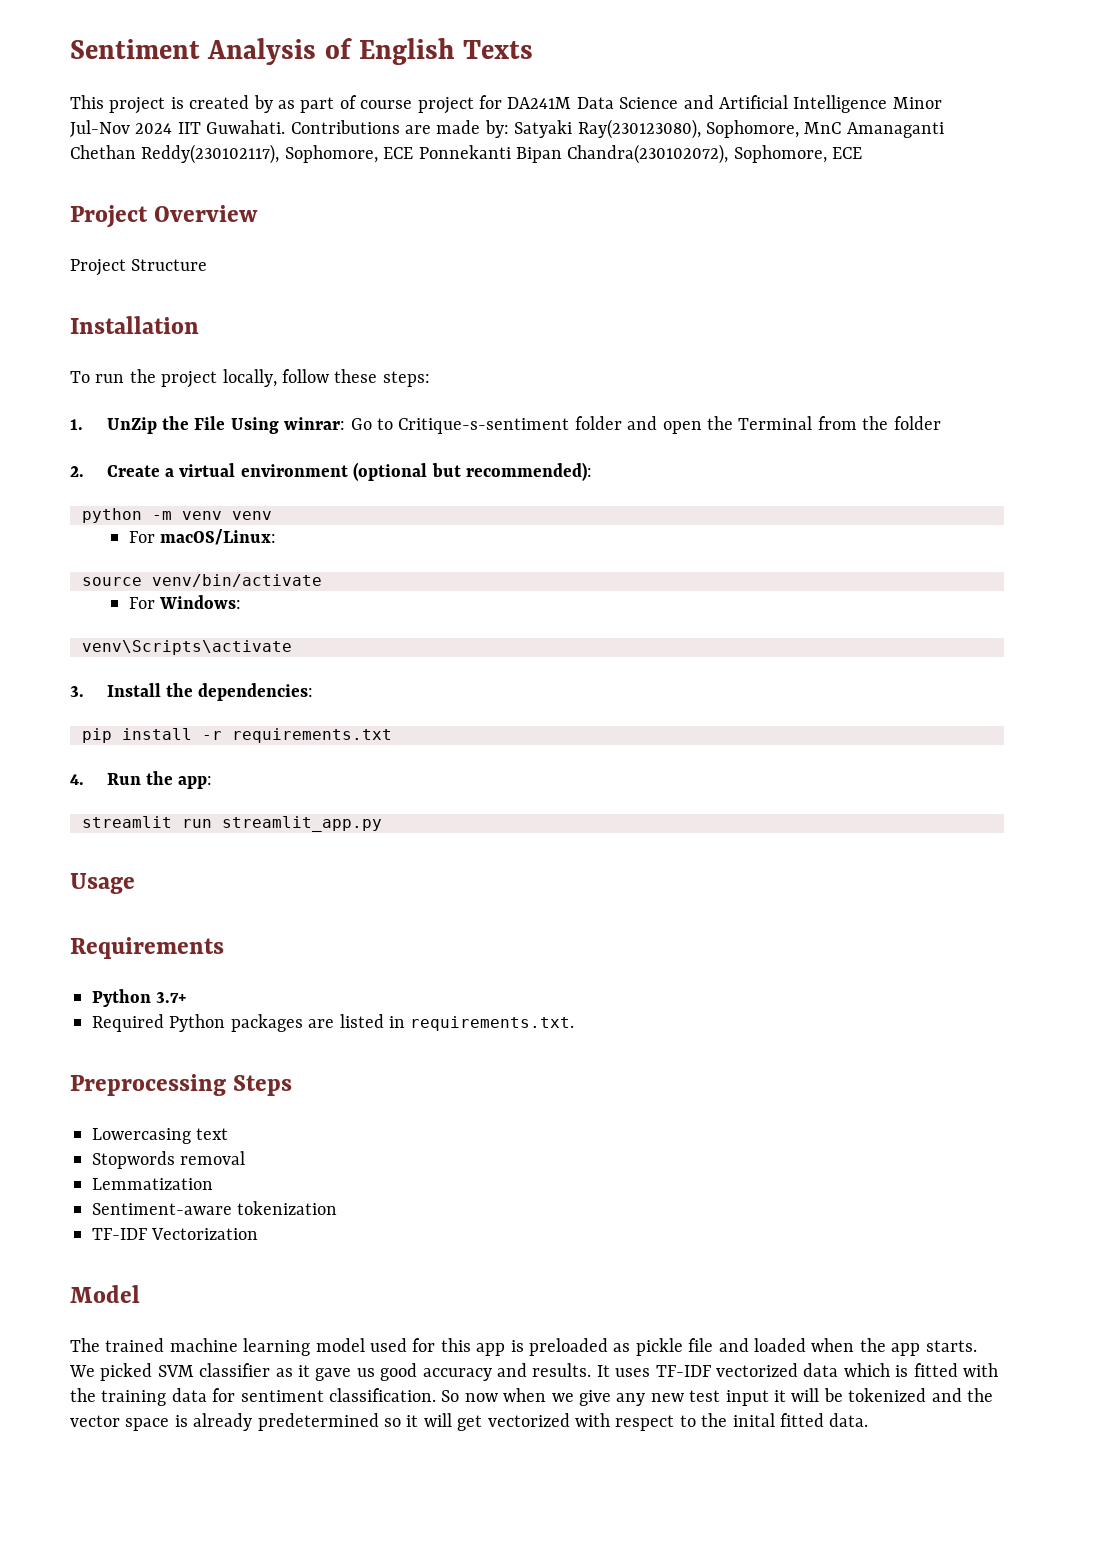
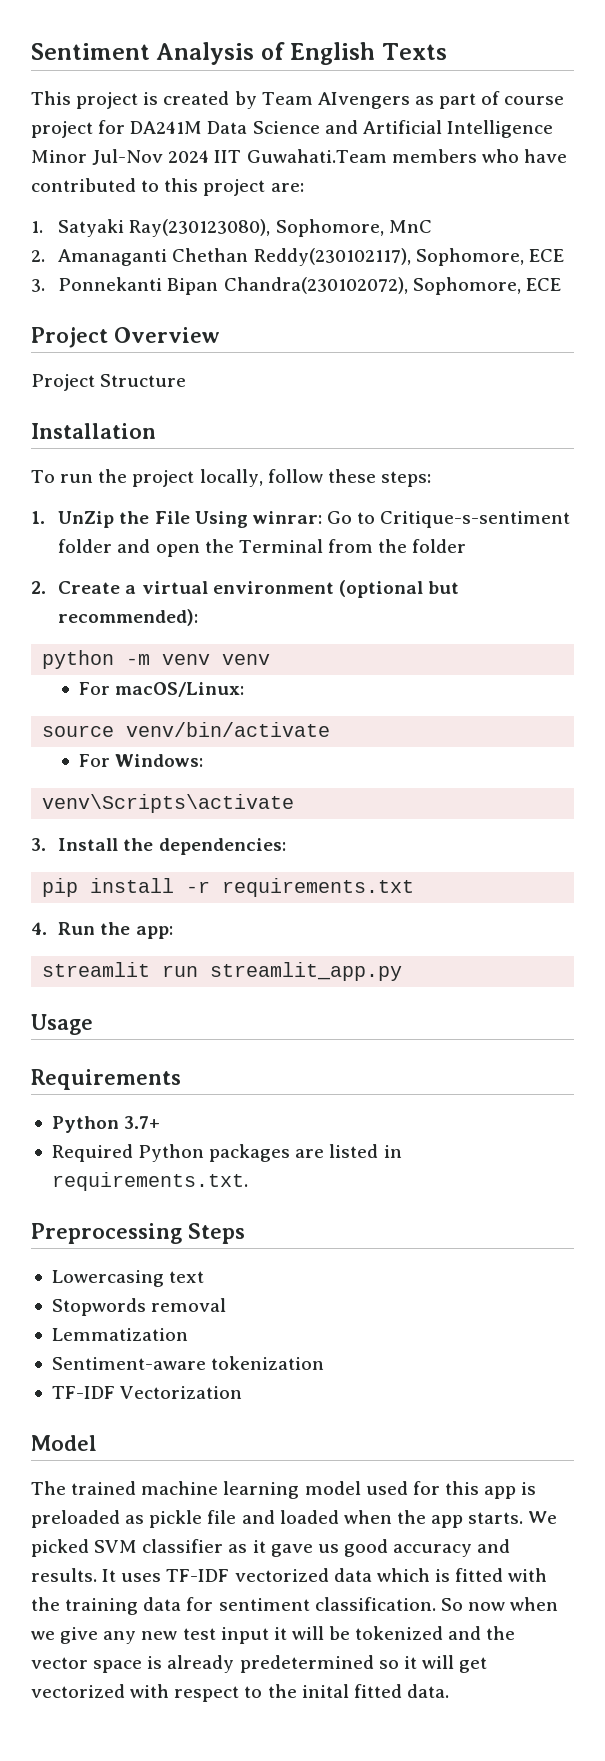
(273, 104) none -> [261,92,410,109] Team AIvengers
[206,120,509,138] Guwahati. Contributions are made by: -> [246,149,567,163] [31,178,304,196] [31,221,43,233] Guwahati.Team members who have contributed to this project are: // 1.
(842, 128) none -> [31,250,45,262] // 2.
(414, 153) none -> [31,279,45,292] // 3.

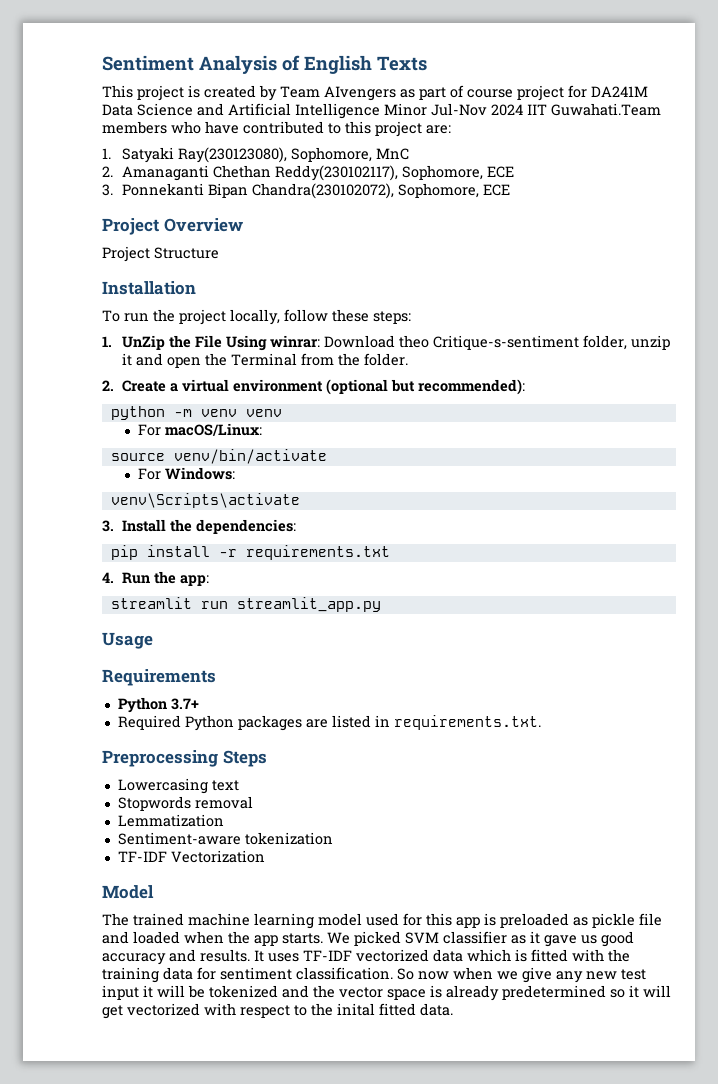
[326,511,571,528] [58,539,113,553] Go to Critique-s-sentiment folder -> [324,335,671,350] [122,353,133,366] Download theo Critique-s-sentiment folder, unzip it
[412,539,467,553] folder -> [364,353,409,366] folder.

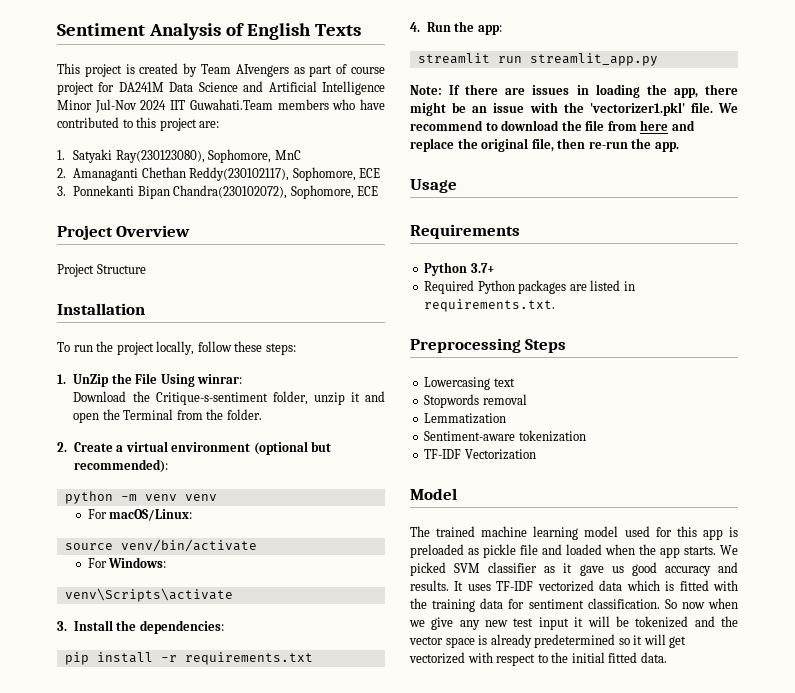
[324,335,430,348] Download theo -> [73,391,150,402] // Download the
(381, 604) none -> [410,84,738,98] [410,102,738,116] [410,120,695,131] [410,138,679,152] // Note: If there are issues in loading the app, there might be an issue with the 'vectorizer1.pkl' file. We recommend to download the file from here and replace the original file, then re-run the app.
[337,1003,375,1016] inital -> [571,652,605,663] initial

